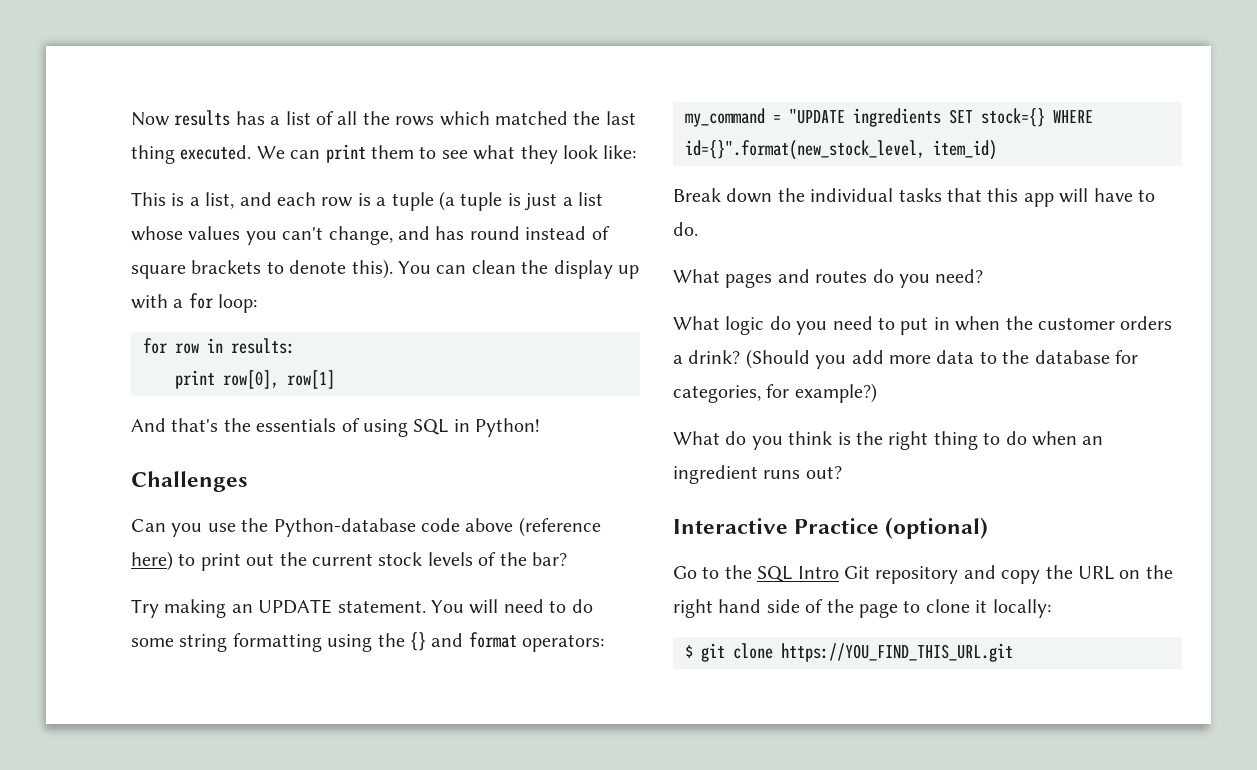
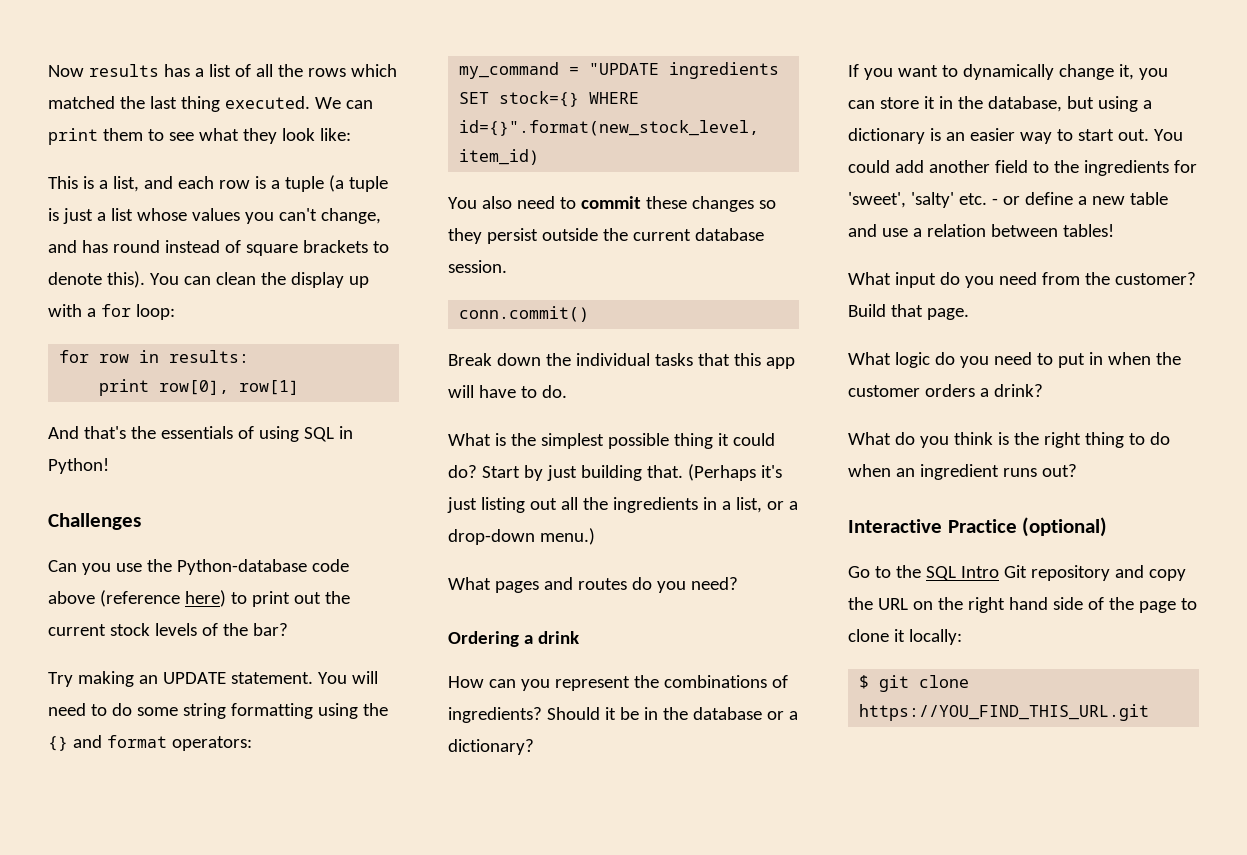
(997, 150) none -> [448,196,776,212] [448,228,764,244] [448,260,507,273] [459,306,590,322] // You also need to commit these changes so they persist outside the current database session. // conn.commit()
(698, 229) none -> [448,433,775,449] [448,464,782,481] [447,497,798,513] [448,528,595,545] // What is the simplest possible thing it could do? Start by just building that. (Perhaps it's just listing out all the ingredients in a list, or a drop-down menu.)
(984, 276) none -> [448,631,579,647] [448,675,788,691] [448,707,798,723] [448,739,534,755] [848,64,1168,80] [848,96,1152,112] [848,128,1183,144] [848,160,1197,176] [848,192,1168,208] [848,224,1114,237] [848,272,1196,288] [848,304,969,320] // Ordering a drink // How can you represent the combinations of ingredients? Should it be in the database or a dictionary? // If you want to dynamically change it, you can store it in the database, but using a dictionary is an easier way to start out. You could add another field to the ingredients for 'sweet', 'salty' etc. - or define a new table and use a relation between tables! // What input do you need from the customer? Build that page.
[745,349,1138,369] [673,383,877,403] (Should you add more data to the database for categories, for example?) -> (1043, 390) none

